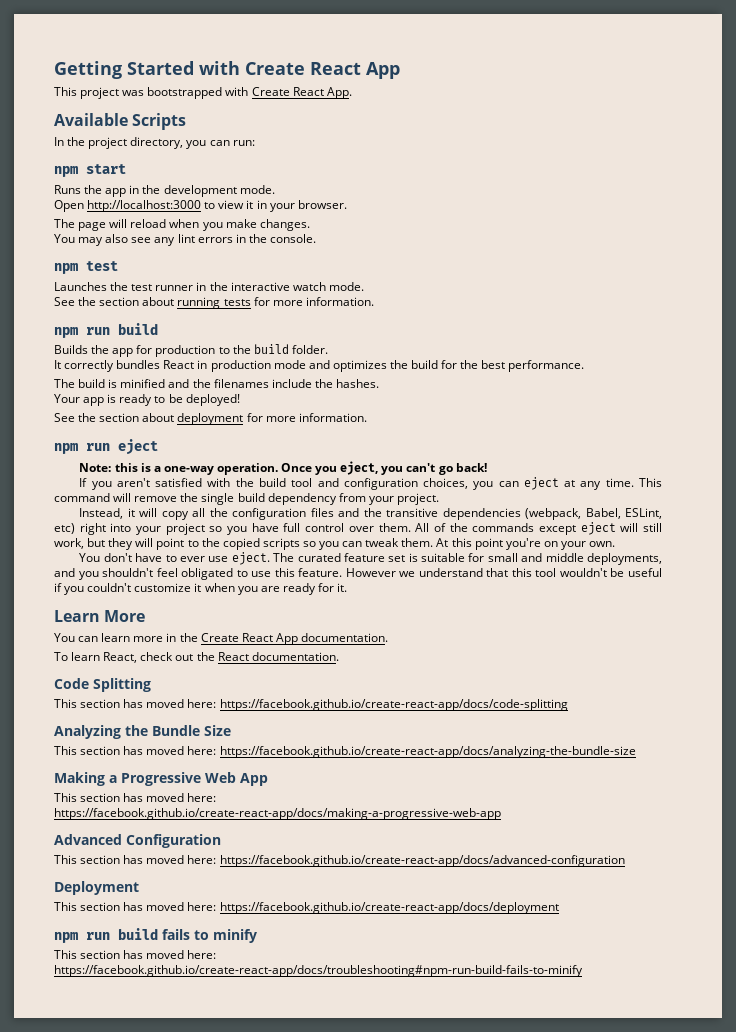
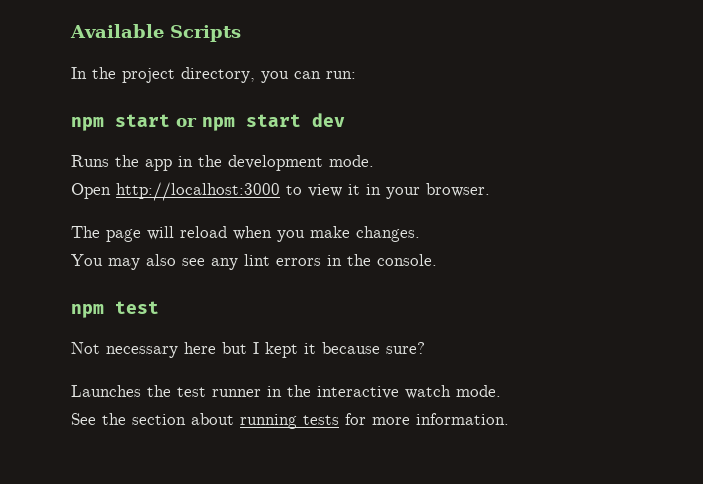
[54,61,400,79] [54,87,352,99] Getting Started with Create React App // This project was bootstrapped with Create React App. // -> (70, 31) none
(126, 169) none -> [176,113,345,131] or npm start dev
(118, 266) none -> [71,342,425,358] // Not necessary here but I kept it because sure?
[54,323,158,338] [54,344,328,357] [54,360,585,372] [54,379,379,388] [54,394,240,406] [54,413,367,425] [54,439,158,455] [79,461,487,475] [79,477,662,490] [54,493,439,505] [79,508,662,520] [54,522,662,535] [54,538,616,550] [79,552,662,565] [54,568,662,580] [54,583,348,595] [54,610,146,622] [54,633,388,645] [54,652,339,663] [54,678,151,692] [54,699,568,711] [54,725,231,739] [54,746,636,758] [54,772,268,786] [54,793,217,802] [54,808,501,820] [54,834,221,848] [54,855,625,867] [54,881,139,895] [54,902,559,914] [54,928,257,943] [54,950,217,959] [54,965,583,977] // npm run build // Builds the app for production to the build folder. // It correctly bundles React in production mode and optimizes the build for the best performance. // The build is minified and the filenames include the hashes. // Your app is ready to be deployed! // See the section about deployment for more information. // npm run eject // Note: this is a one-way operation. Once you eject, you can't go back! // If you aren't satisfied with the build tool and configuration choices, you can eject at any time. This command will remove the single build dependency from your project. // Instead, it will copy all the configuration files and the transitive dependencies (webpack, Babel, ESLint, etc) right into your project so you have full control over them. All of the commands except eject will still work, but they will point to the copied scripts so you can tweak them. At this point you're on your own. // You don't have to ever use eject. The curated feature set is suitable for small and middle deployments, and you shouldn't feel obligated to use this feature. However we understand that this tool wouldn't be useful if you couldn't customize it when you are ready for it. // Learn More // You can learn more in the Create React App documentation. // To learn React, check out the React documentation. // Code Splitting // This section has moved here: https://facebook.github.io/create-react-app/docs/code-splitting // Analyzing the Bundle Size // This section has moved here: https://facebook.github.io/create-react-app/docs/analyzing-the-bundle-size // Making a Progressive Web App // This section has moved here: https://facebook.github.io/create-react-app/docs/making-a-progressive-web-app // Advanced Configuration // This section has moved here: https://facebook.github.io/create-react-app/docs/advanced-configuration // Deployment // This section has moved here: https://facebook.github.io/create-react-app/docs/deployment // npm run build fails to minify // This section has moved here: https://facebook.github.io/create-react-app/docs/troubleshooting#npm-run-build-fails-to-minify -> (509, 419) none

